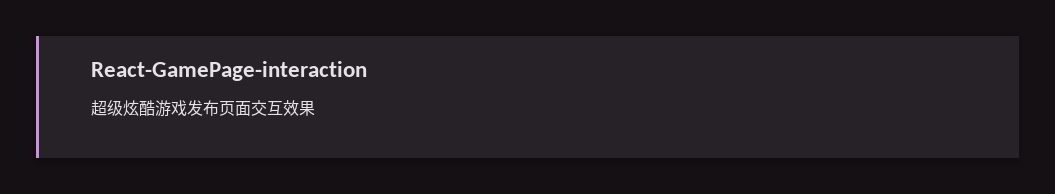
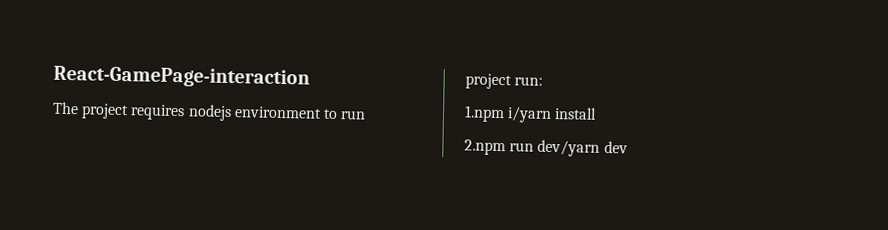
[91,100,315,117] 超级炫酷游戏发布页面交互效果 -> [52,101,367,122] [465,73,544,90] [464,105,598,123] [464,139,628,157] The project requires nodejs environment to run // project run: // 1.npm i/yarn install // 2.npm run dev/yarn dev

